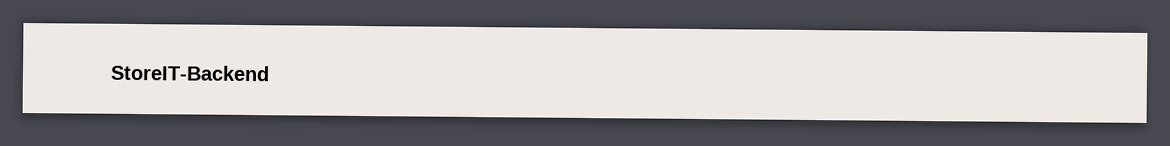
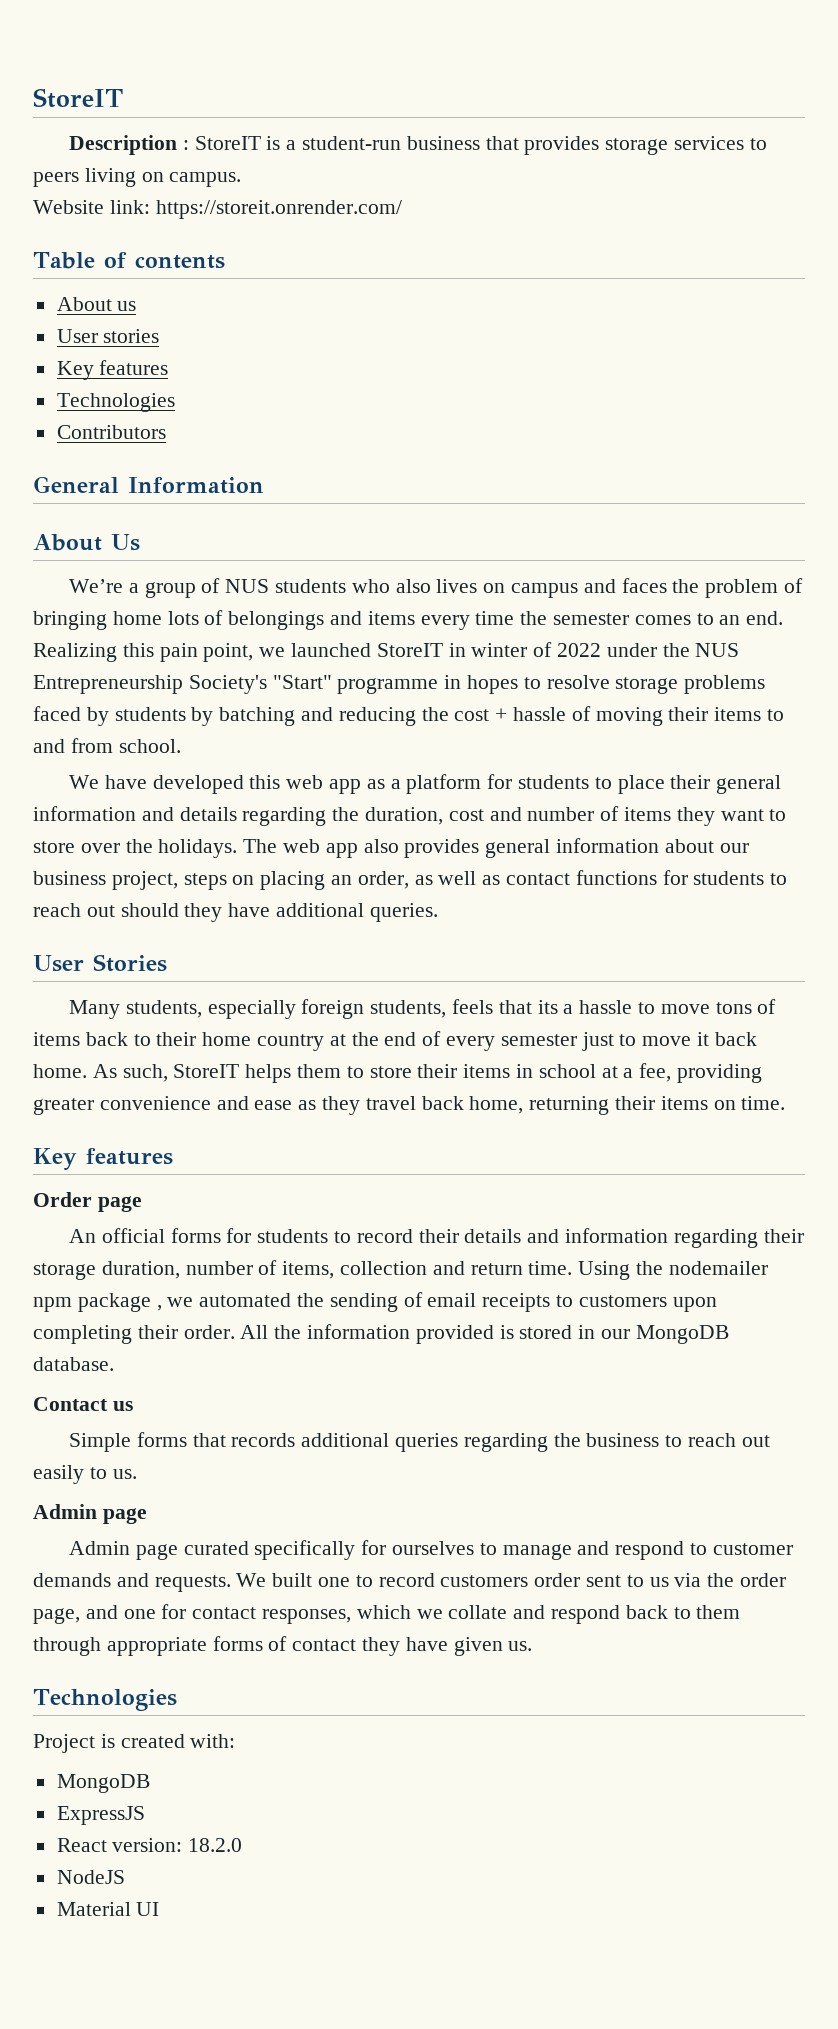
[110,64,270,82] StoreIT-Backend -> [33,88,123,108] [68,135,767,155] [33,168,242,187] [33,200,402,219] [33,252,225,269] [56,297,137,311] [56,329,160,343] [56,360,169,380] [56,393,175,412] [56,425,166,439] [33,476,264,494] [33,534,140,551] [68,578,804,598] [33,610,784,630] [33,642,740,662] [33,675,766,694] [33,706,785,726] [33,738,181,753] [68,774,782,794] [33,806,787,826] [33,838,749,858] [33,870,788,890] [33,903,438,922] [33,954,167,972] [68,999,777,1019] [33,1031,757,1051] [33,1063,763,1083] [33,1096,786,1115] [33,1148,173,1170] [33,1192,142,1212] [68,1228,804,1248] [33,1260,768,1280] [33,1292,717,1312] [33,1324,729,1344] [33,1357,114,1371] [33,1397,133,1411] [68,1432,770,1452] [33,1465,137,1484] [33,1504,147,1524] [68,1540,793,1560] [33,1573,787,1592] [33,1604,741,1624] [33,1636,533,1656] [33,1689,177,1711] [33,1734,236,1753] [56,1774,150,1793] [56,1806,145,1825] [56,1838,243,1852] [56,1870,125,1884] [56,1902,160,1916] StoreIT // Description : StoreIT is a student-run business that provides storage services to peers living on campus. // Website link: https://storeit.onrender.com/ // Table of contents // About us // User stories // Key features // Technologies // Contributors // General Information // About Us // We’re a group of NUS students who also lives on campus and faces the problem of bringing home lots of belongings and items every time the semester comes to an end. Realizing this pain point, we launched StoreIT in winter of 2022 under the NUS Entrepreneurship Society's "Start" programme in hopes to resolve storage problems faced by students by batching and reducing the cost + hassle of moving their items to and from school. // We have developed this web app as a platform for students to place their general information and details regarding the duration, cost and number of items they want to store over the holidays. The web app also provides general information about our business project, steps on placing an order, as well as contact functions for students to reach out should they have additional queries. // User Stories // Many students, especially foreign students, feels that its a hassle to move tons of items back to their home country at the end of every semester just to move it back home. As such, StoreIT helps them to store their items in school at a fee, providing greater convenience and ease as they travel back home, returning their items on time. // Key features // Order page // An official forms for students to record their details and information regarding their storage duration, number of items, collection and return time. Using the nodemailer npm package , we automated the sending of email receipts to customers upon completing their order. All the information provided is stored in our MongoDB database. // Contact us // Simple forms that records additional queries regarding the business to reach out easily to us. // Admin page // Admin page curated specifically for ourselves to manage and respond to customer demands and requests. We built one to record customers order sent to us via the order page, and one for contact responses, which we collate and respond back to them through appropriate forms of contact they have given us. // Technologies // Project is created with: // MongoDB // ExpressJS // React version: 18.2.0 // NodeJS // Material UI

